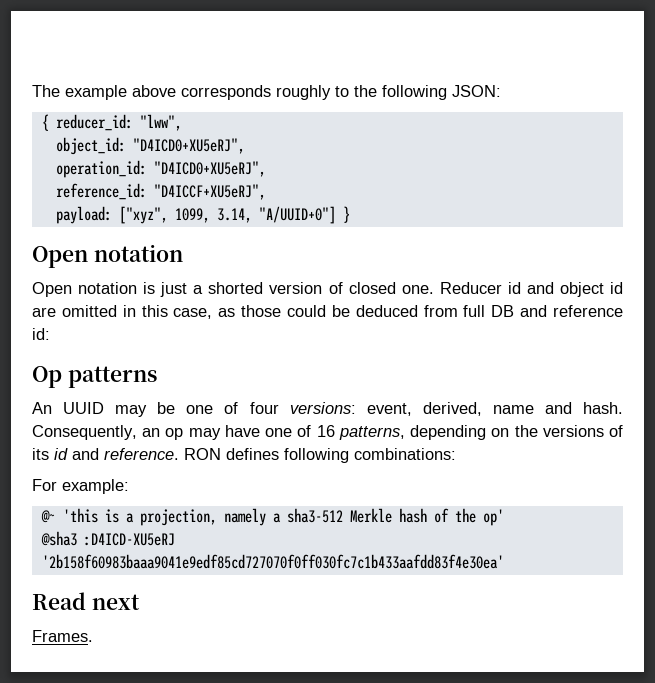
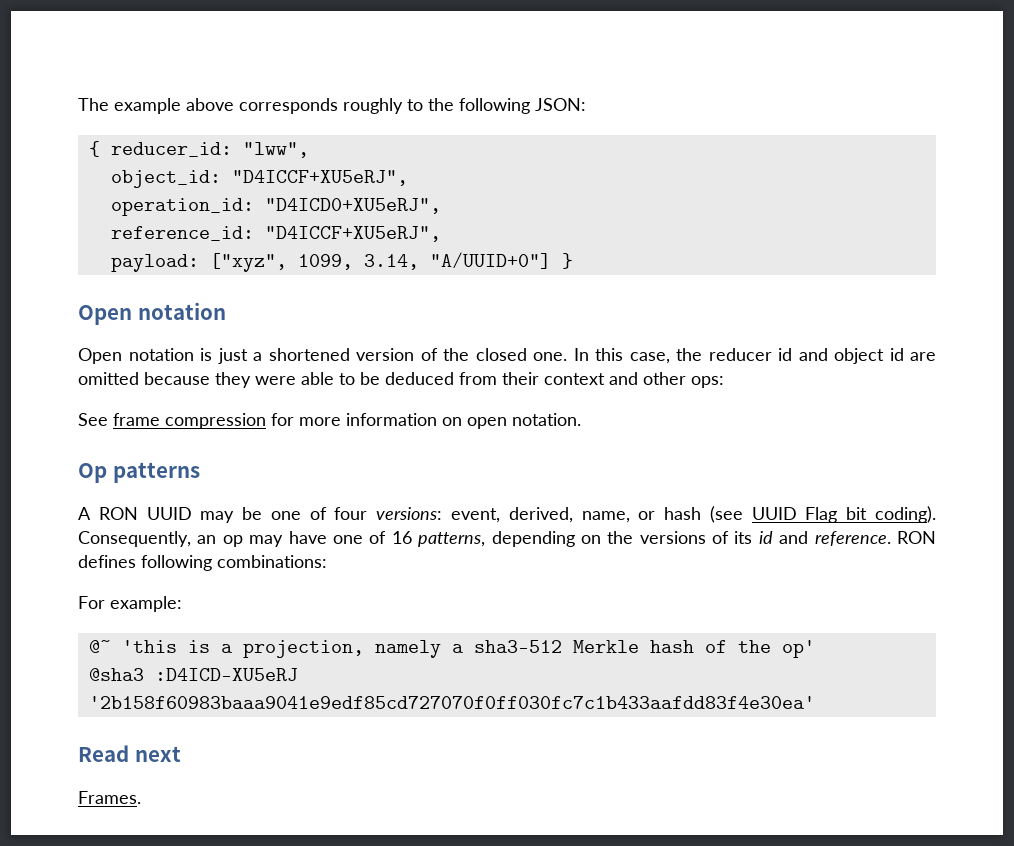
[132,138,245,154] "D4ICD0+XU5eRJ", -> [231,170,408,186] "D4ICCF+XU5eRJ",
[208,282,264,294] shorted -> [268,348,350,361] shortened
(343, 288) none -> [443,348,469,361] the
[439,282,502,294] Reducer -> [573,348,772,364] In this case, the reducer
[122,305,623,319] [32,328,50,340] in this case, as those could be deduced from full DB and reference id: -> [144,372,724,388] [78,413,581,429] because they were able to be deduced from their context and other ops: // See frame compression for more information on open notation.
[32,402,52,414] An -> [78,507,138,520] A RON
[492,402,623,414] name and hash. -> [581,506,937,523] name, or hash (see UUID Flag bit coding).

